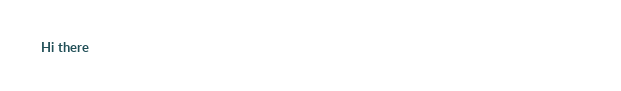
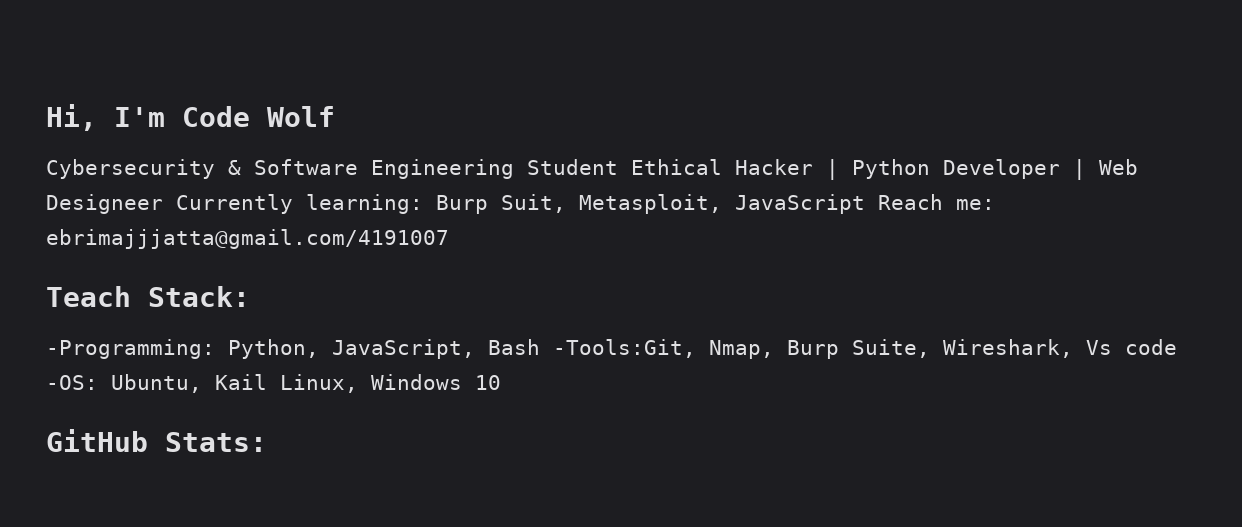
[41,42,89,52] Hi there -> [46,104,335,131] [46,159,1138,180] [46,194,995,214] [46,229,449,249] [46,286,250,307] [46,339,1177,359] [46,374,501,393] [46,429,267,452] Hi, I'm Code Wolf // Cybersecurity & Software Engineering Student Ethical Hacker | Python Developer | Web Designeer Currently learning: Burp Suit, Metasploit, JavaScript Reach me: ebrimajjjatta@gmail.com/4191007 // Teach Stack: // -Programming: Python, JavaScript, Bash -Tools:Git, Nmap, Burp Suite, Wireshark, Vs code -OS: Ubuntu, Kail Linux, Windows 10 // GitHub Stats:

